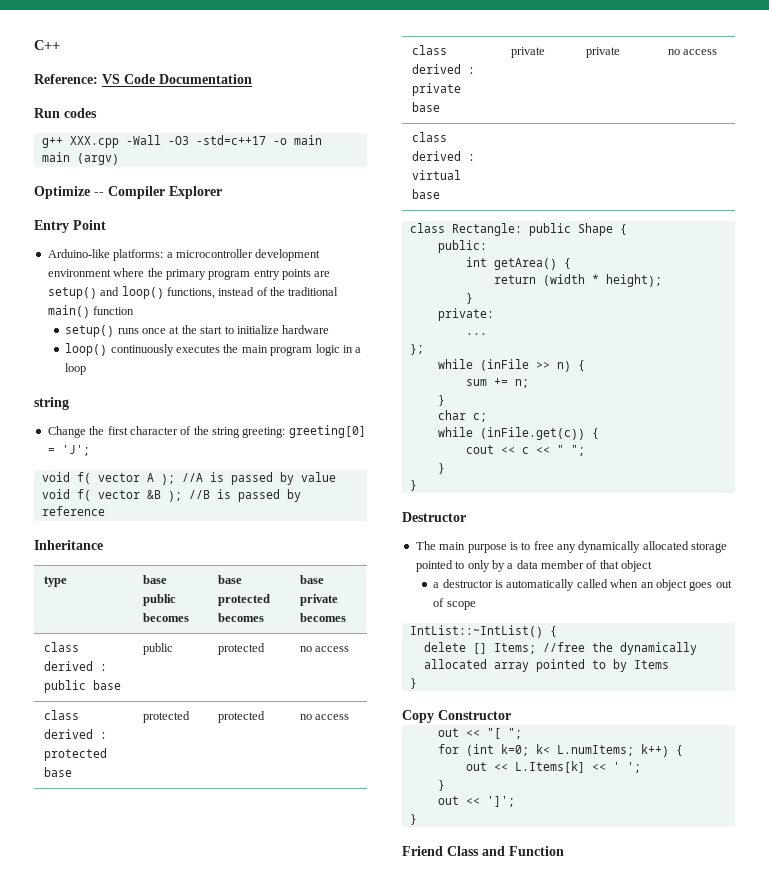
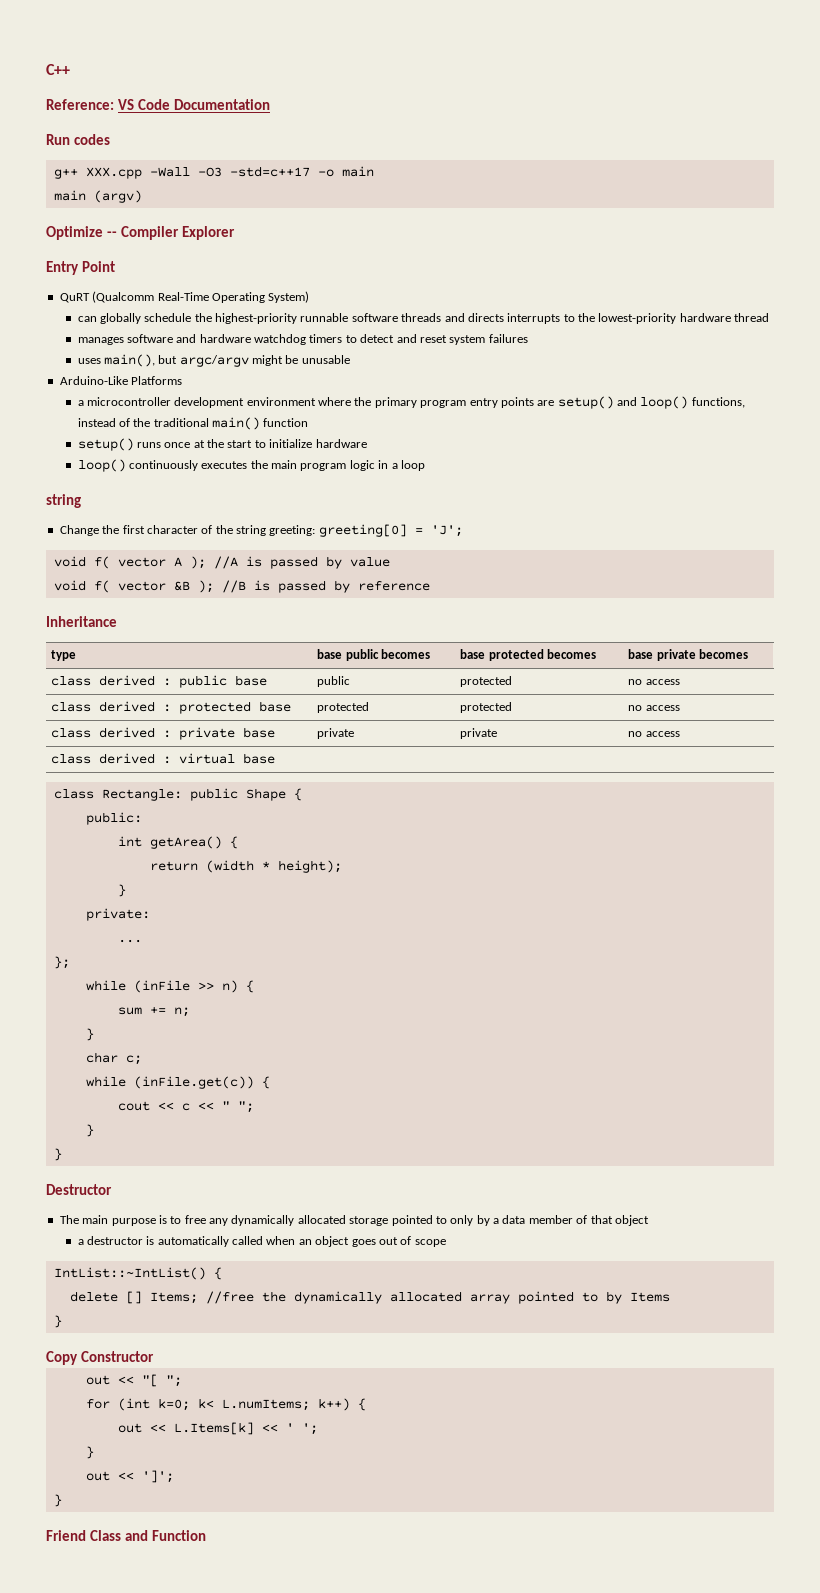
[47,249,164,261] Arduino-like platforms: -> [59,291,310,303] [77,313,770,324] [77,334,528,345] [77,354,350,367] [59,376,183,385] QuRT (Qualcomm Real-Time Operating System) // can globally schedule the highest-priority runnable software threads and directs interrupts to the lowest-priority hardware thread // manages software and hardware watchdog timers to detect and reset system failures // uses main(), but argc/argv might be unusable // Arduino-Like Platforms //

